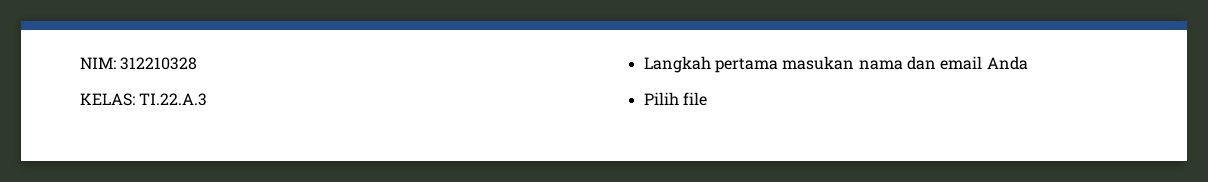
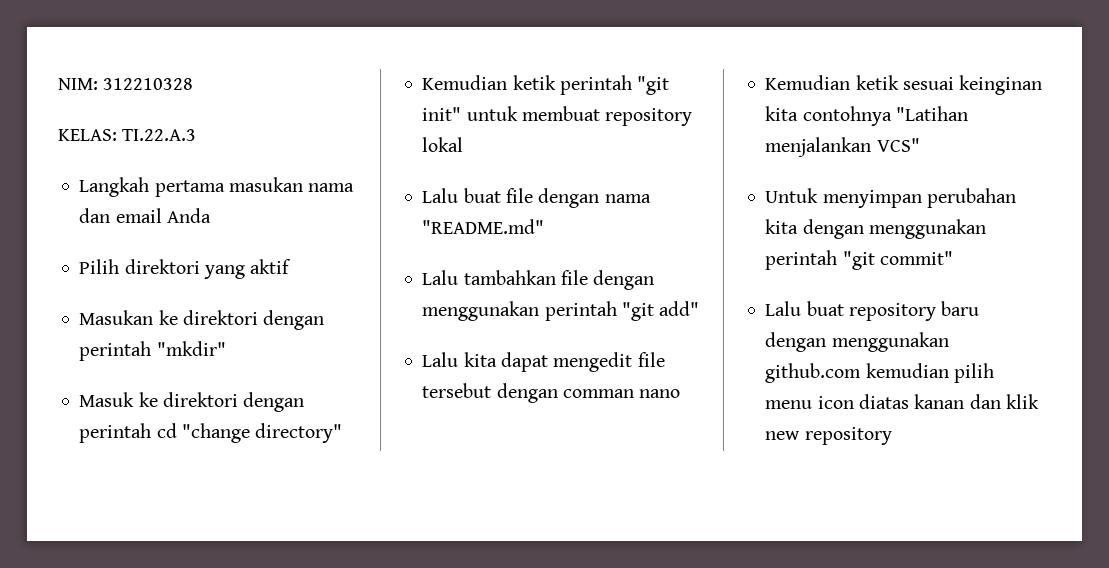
[682,92,707,106] file -> [124,259,292,279] [79,310,325,330] [79,341,226,361] [79,392,305,412] [79,423,343,443] [422,75,670,95] [422,106,693,126] [422,137,464,152] [422,188,651,208] [422,219,545,234] [422,270,655,290] [422,301,700,321] [422,352,665,372] [422,383,681,403] [765,75,1043,95] [765,106,968,126] [765,137,920,157] [765,188,1016,208] [765,219,986,239] [765,250,953,270] [765,301,980,321] [765,332,949,352] [765,363,994,383] [765,394,1039,409] [765,427,892,445] direktori yang aktif // Masukan ke direktori dengan perintah "mkdir" // Masuk ke direktori dengan perintah cd "change directory" // Kemudian ketik perintah "git init" untuk membuat repository lokal // Lalu buat file dengan nama "README.md" // Lalu tambahkan file dengan menggunakan perintah "git add" // Lalu kita dapat mengedit file tersebut dengan comman nano // Kemudian ketik sesuai keinginan kita contohnya "Latihan menjalankan VCS" // Untuk menyimpan perubahan kita dengan menggunakan perintah "git commit" // Lalu buat repository baru dengan menggunakan github.com kemudian pilih menu icon diatas kanan dan klik new repository

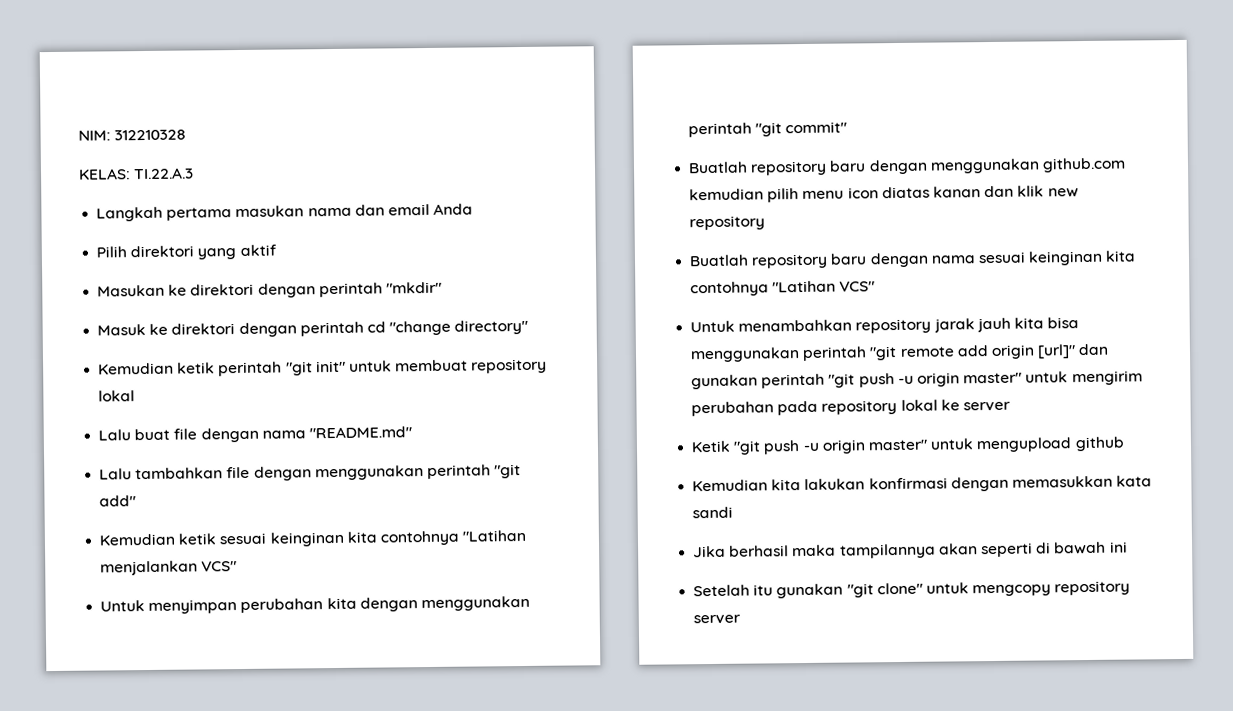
[422,352,665,372] [422,383,681,403] // Lalu kita dapat mengedit file tersebut dengan comman nano -> (137, 501) none
[765,301,844,316] Lalu buat -> [688,161,749,174] Buatlah
(892, 436) none -> [689,250,1137,269] [690,280,876,297] [690,317,1080,334] [690,343,1110,363] [691,370,1143,390] [691,399,1011,417] [691,436,1125,455] [692,475,1153,492] [692,506,734,519] [693,541,1128,559] [693,580,1131,599] [693,614,742,625] // Buatlah repository baru dengan nama sesuai keinginan kita contohnya "Latihan VCS" // Untuk menambahkan repository jarak jauh kita bisa menggunakan perintah "git remote add origin [url]" dan gunakan perintah "git push -u origin master" untuk mengirim perubahan pada repository lokal ke server // Ketik "git push -u origin master" untuk mengupload github // Kemudian kita lakukan konfirmasi dengan memasukkan kata sandi // Jika berhasil maka tampilannya akan seperti di bawah ini // Setelah itu gunakan "git clone" untuk mengcopy repository server

